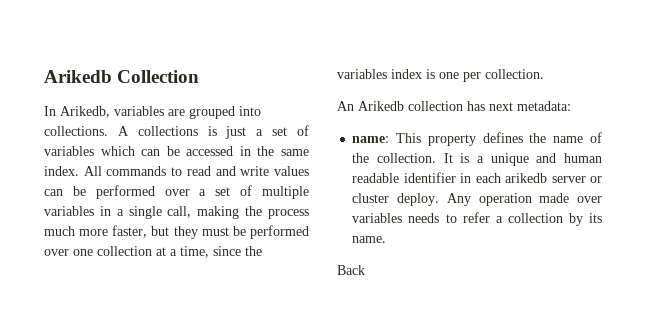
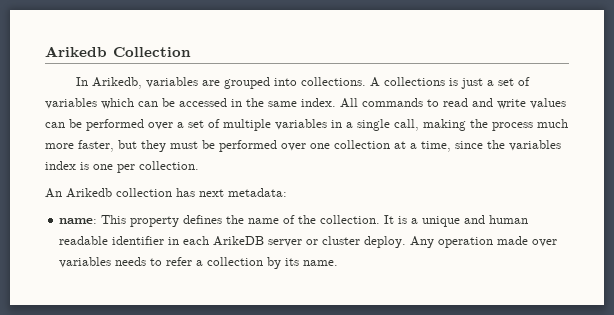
[505,173,548,183] arikedb -> [213,236,265,246] ArikeDB
[337,265,365,275] // Back -> (339, 263) none

